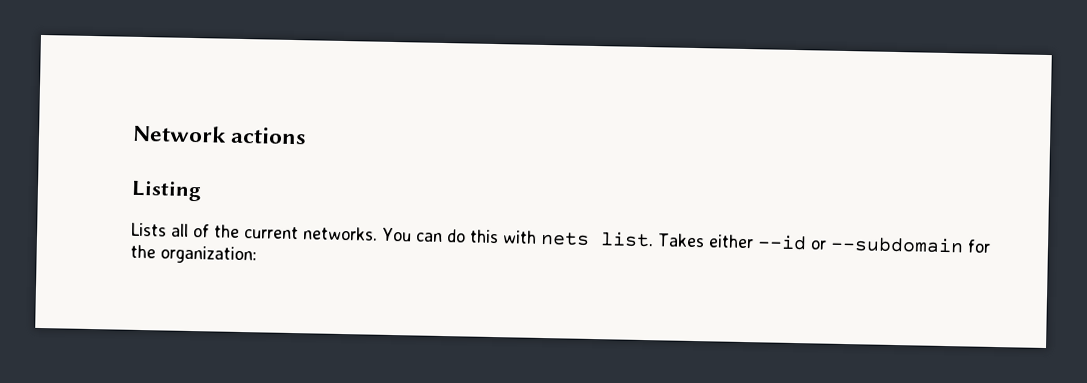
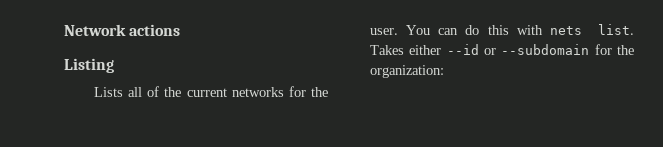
[303,226,378,241] networks. -> [231,86,328,97] [370,28,398,35] networks for the user.

